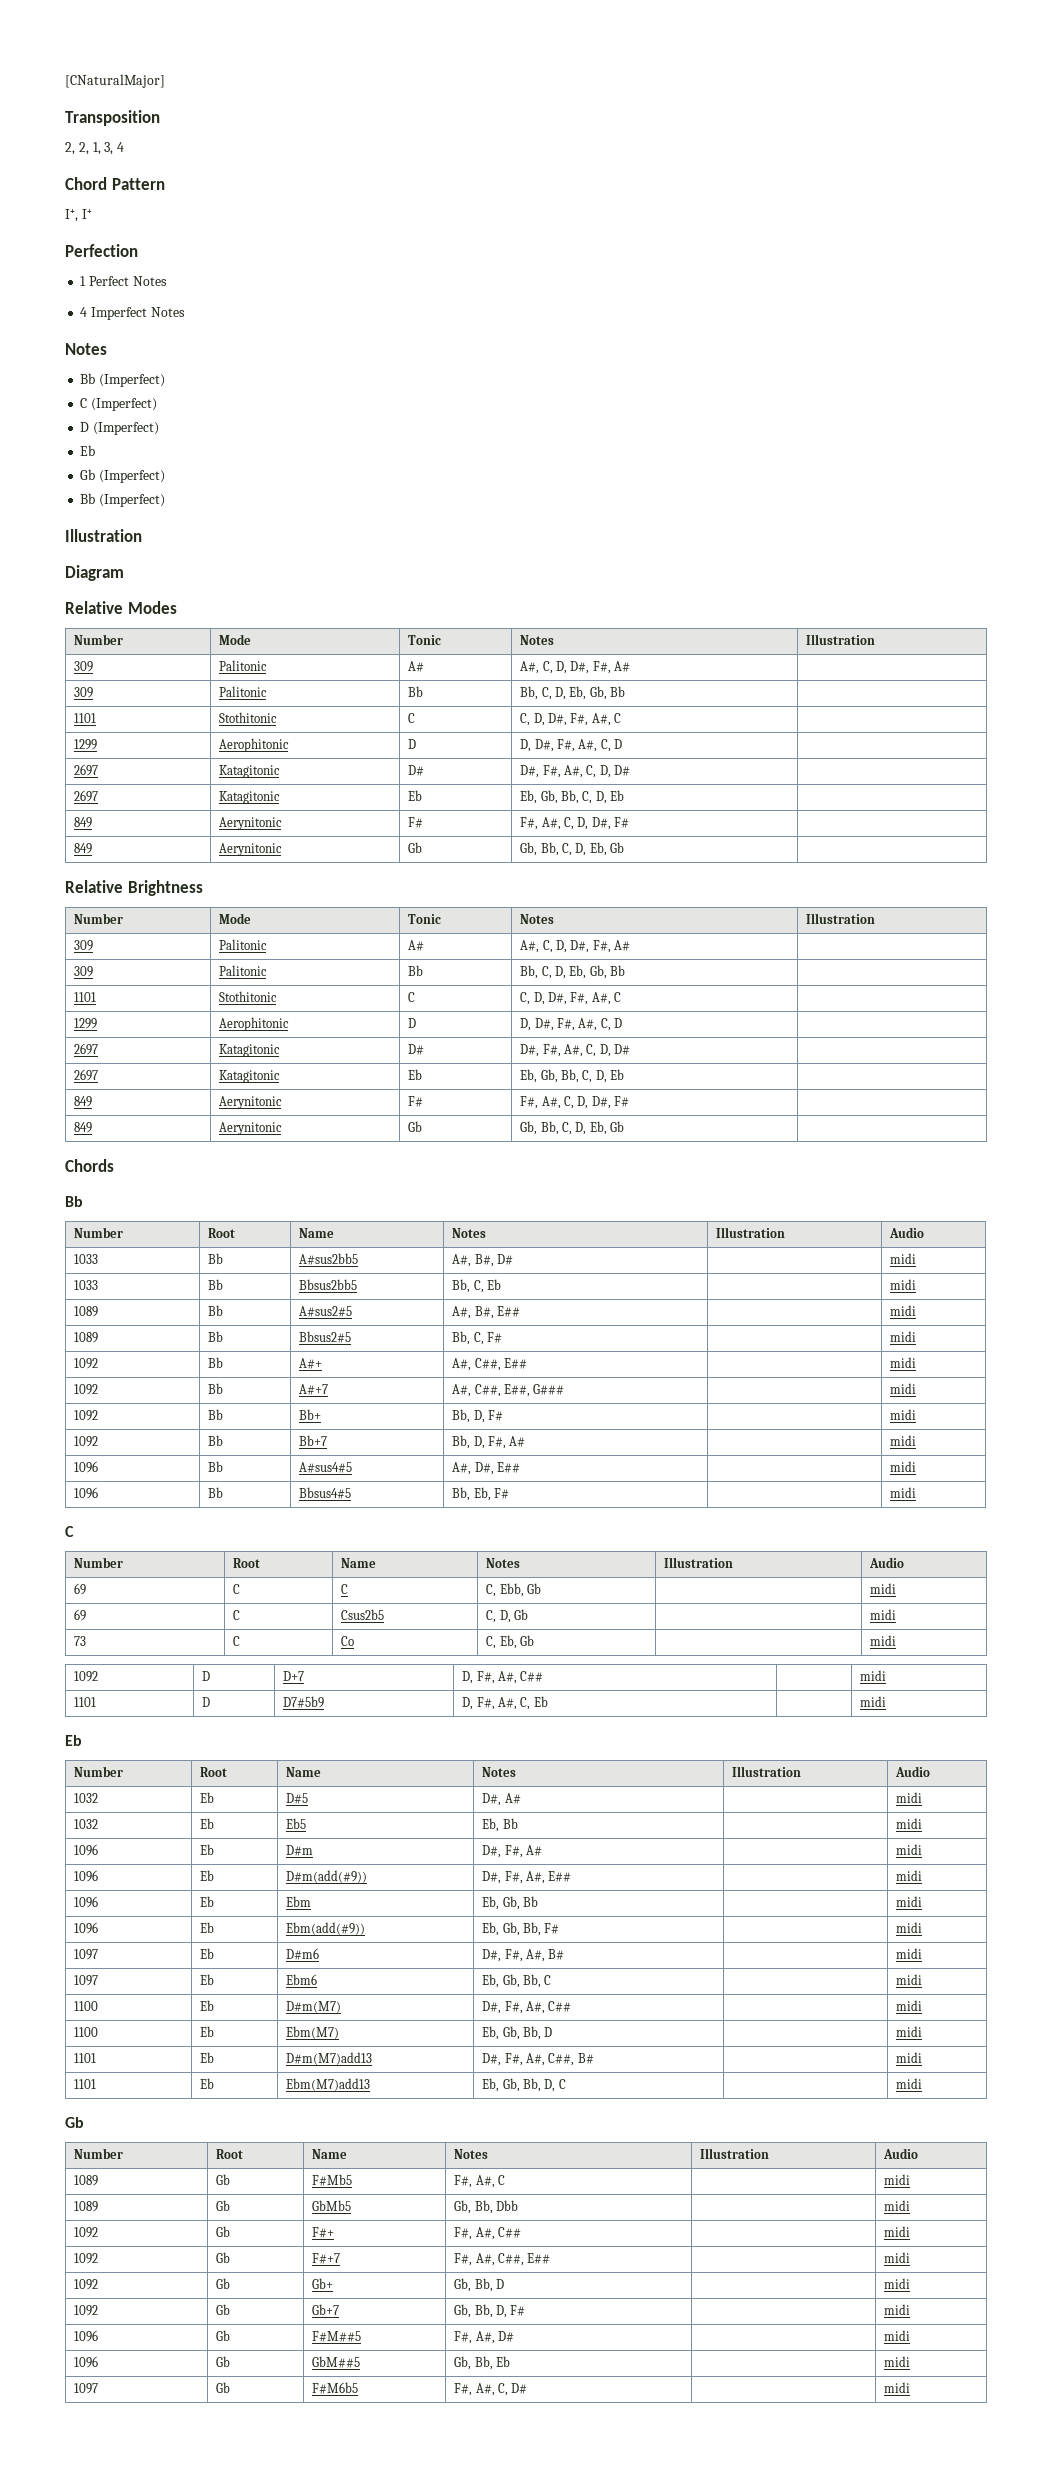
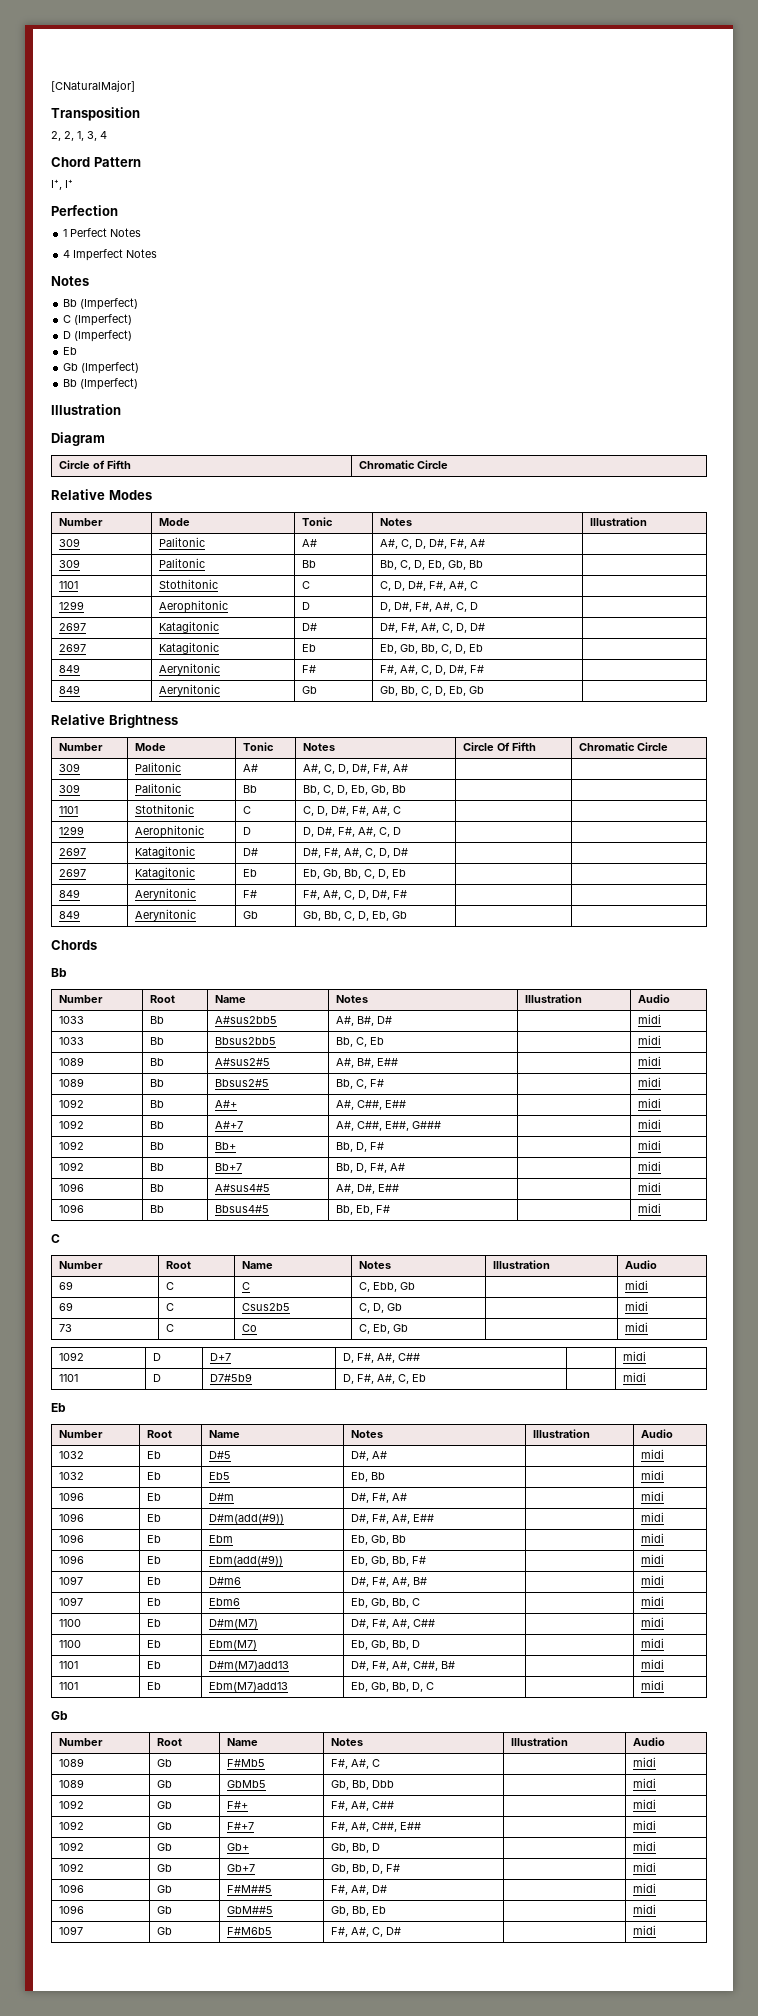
(124, 573) none -> [59,460,132,469] [359,460,449,469] // Circle of Fifth | Chromatic Circle
[806,913,876,924] [74,940,94,951] [219,939,268,950] [408,940,425,951] [520,940,631,953] [74,966,94,977] [219,965,268,976] [408,965,424,976] [520,965,626,979] [74,992,97,1002] [219,991,278,1002] [408,992,416,1002] [520,992,622,1005] [74,1018,98,1029] [219,1017,290,1031] [408,1018,417,1028] [520,1018,623,1031] [74,1043,99,1055] [219,1044,281,1057] [408,1044,425,1055] [520,1044,631,1057] [74,1069,99,1081] [219,1070,281,1083] [408,1069,423,1080] [520,1069,625,1083] [74,1096,93,1107] [219,1096,283,1109] [408,1096,424,1107] [520,1096,630,1109] [74,1122,93,1133] [219,1122,283,1135] [408,1121,423,1132] [520,1121,625,1135] Illustration // 309 | Palitonic | A# | A#, C, D, D#, F#, A# | // 309 | Palitonic | Bb | Bb, C, D, Eb, Gb, Bb | // 1101 | Stothitonic | C | C, D, D#, F#, A#, C | // 1299 | Aerophitonic | D | D, D#, F#, A#, C, D | // 2697 | Katagitonic | D# | D#, F#, A#, C, D, D# | // 2697 | Katagitonic | Eb | Eb, Gb, Bb, C, D, Eb | // 849 | Aerynitonic | F# | F#, A#, C, D, D#, F# | // 849 | Aerynitonic | Gb | Gb, Bb, C, D, Eb, Gb | -> [463,742,537,751] [579,742,669,751] [59,763,81,772] [135,762,182,772] [243,764,259,772] [303,764,409,774] [59,784,81,793] [135,783,182,793] [243,785,258,793] [303,785,407,795] [59,806,79,814] [135,804,195,814] [243,806,252,814] [303,806,402,816] [59,826,85,835] [135,825,205,838] [243,827,252,835] [303,827,402,837] [59,847,87,856] [135,846,196,858] [243,848,259,856] [303,848,409,858] [59,868,87,877] [135,867,196,879] [243,869,258,877] [303,869,407,879] [59,889,81,898] [135,888,197,900] [243,890,258,898] [303,890,408,900] [59,910,81,919] [135,909,197,921] [243,911,259,919] [303,911,408,921] Circle Of Fifth | Chromatic Circle // 309 | Palitonic | A# | A#, C, D, D#, F#, A# | | // 309 | Palitonic | Bb | Bb, C, D, Eb, Gb, Bb | | // 1101 | Stothitonic | C | C, D, D#, F#, A#, C | | // 1299 | Aerophitonic | D | D, D#, F#, A#, C, D | | // 2697 | Katagitonic | D# | D#, F#, A#, C, D, D# | | // 2697 | Katagitonic | Eb | Eb, Gb, Bb, C, D, Eb | | // 849 | Aerynitonic | F# | F#, A#, C, D, D#, F# | | // 849 | Aerynitonic | Gb | Gb, Bb, C, D, Eb, Gb | |

